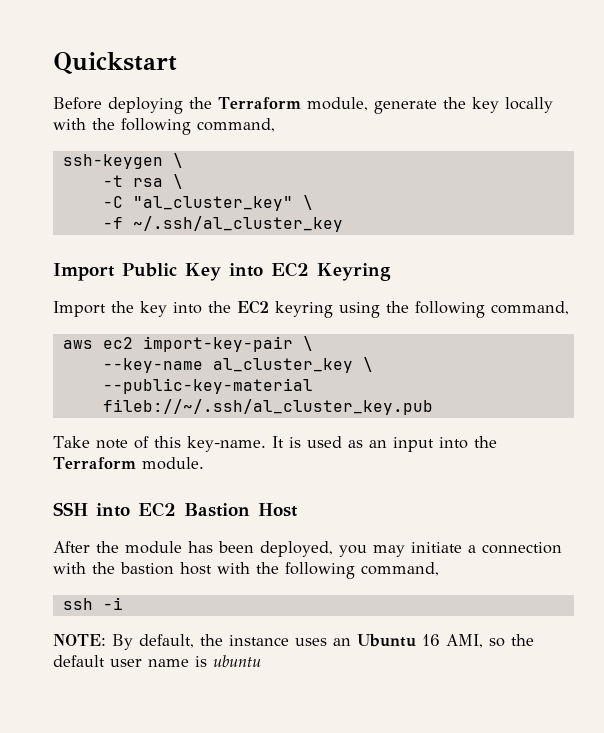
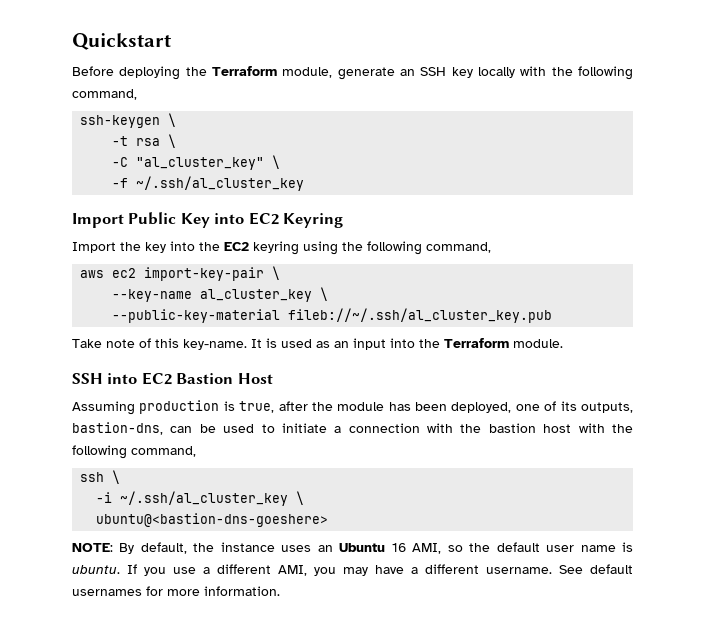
[442,97,466,109] the -> [400,67,447,76] an SSH
[53,541,90,553] After -> [72,400,308,415] Assuming production is true, after
[339,545,405,557] you may -> [515,401,633,413] [72,422,275,435] one of its outputs, bastion-dns, can be used to
(93, 604) none -> [112,470,121,484] \ //
(123, 603) none -> [120,491,305,506] [96,513,329,527] ~/.ssh/al_cluster_key \ // ubuntu@<bastion-dns-goeshere>
[213,655,261,667] ubuntu -> [72,564,633,576] [72,586,280,596] ubuntu. If you use a different AMI, you may have a different username. See default usernames for more information.

